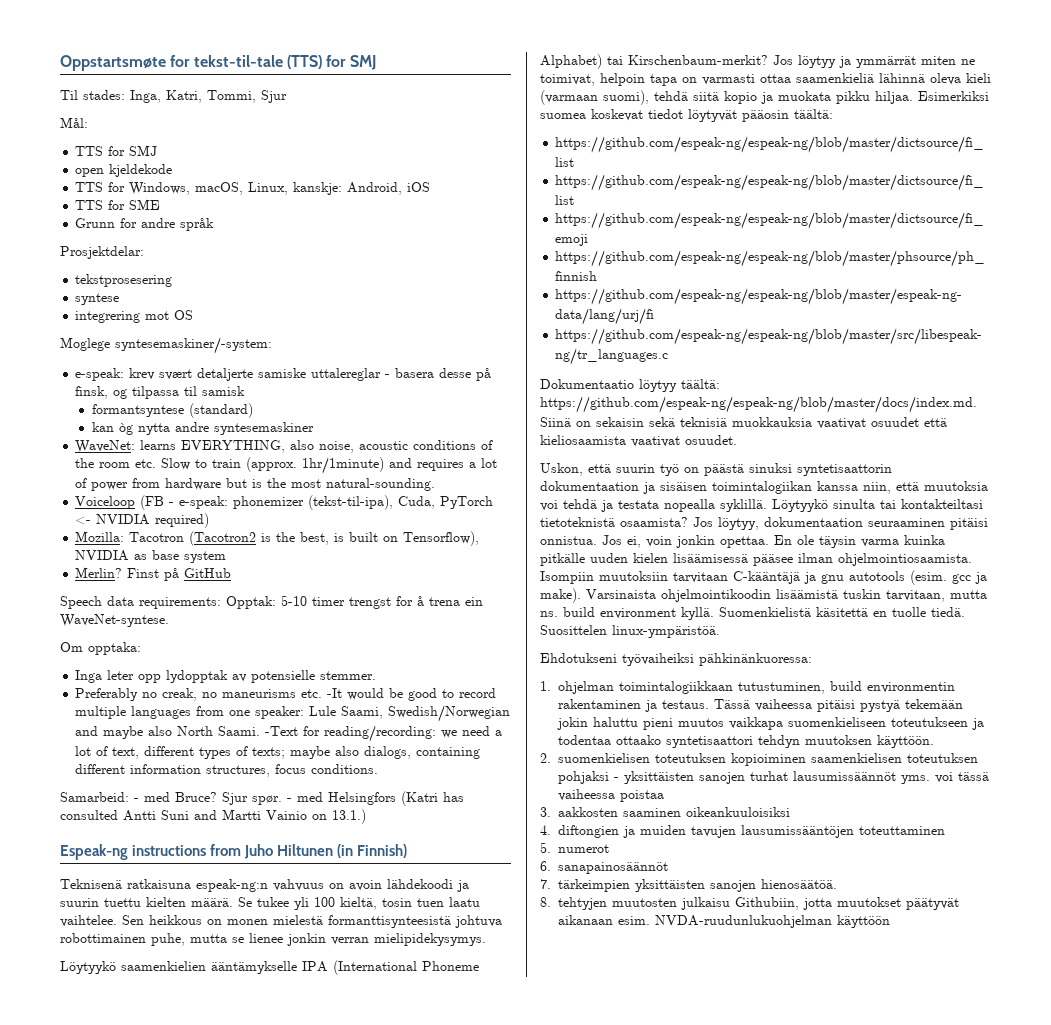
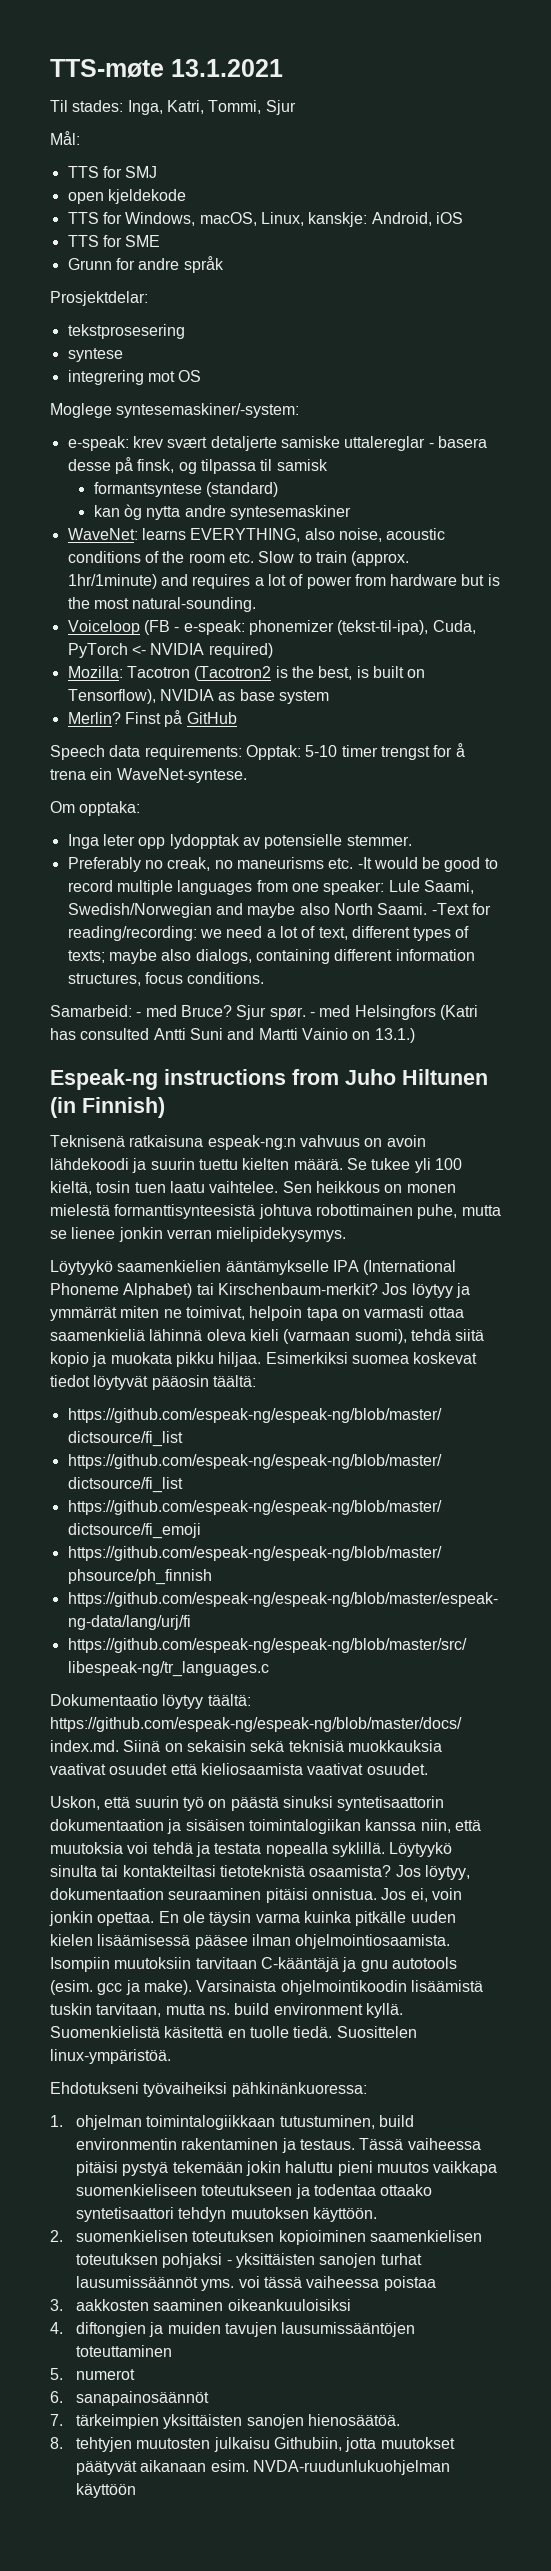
[60,55,377,71] Oppstartsmøte for tekst-til-tale (TTS) for SMJ -> [50,59,283,78] TTS-møte 13.1.2021

